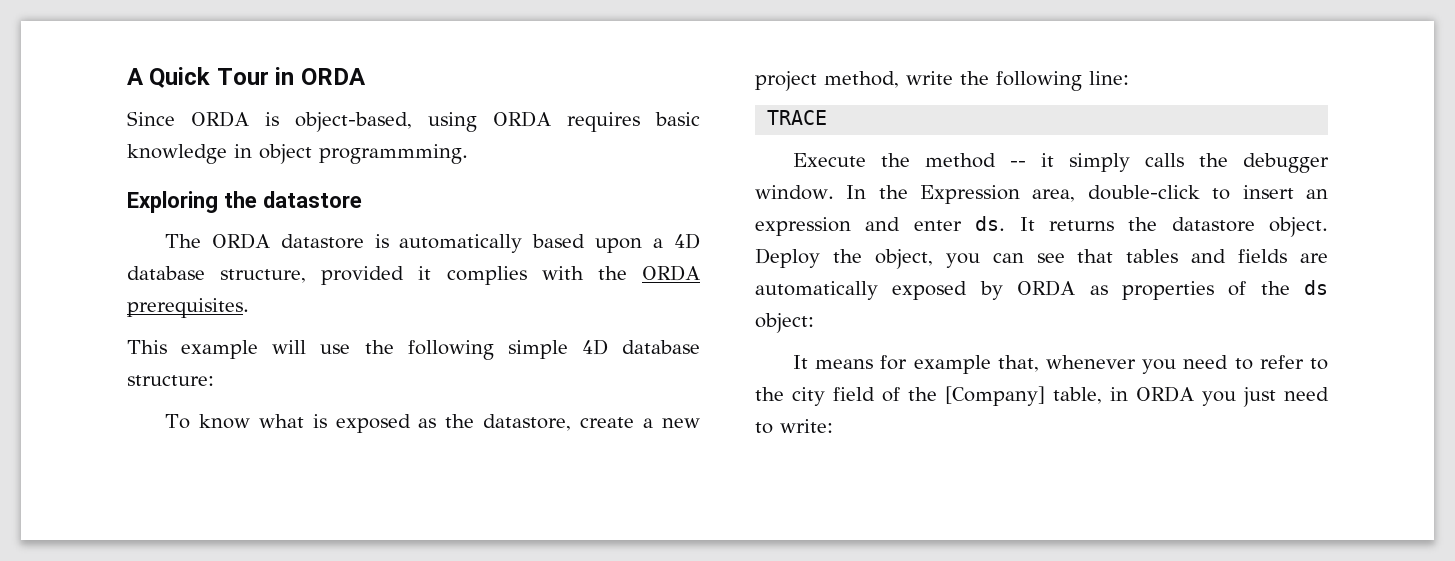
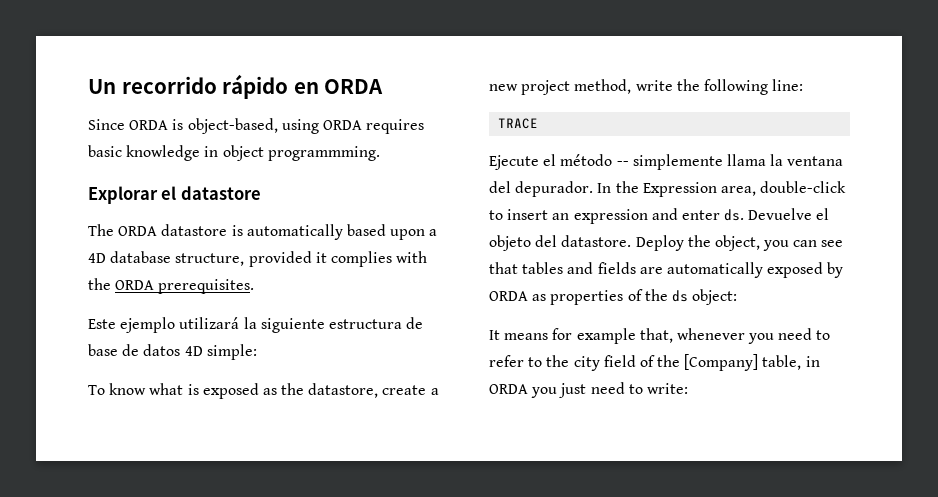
[127,67,295,88] A Quick Tour in -> [88,74,319,99] Un recorrido rápido en
[127,191,257,213] Exploring the -> [88,186,177,204] Explorar el
[127,339,700,360] [127,375,214,386] This example will use the following simple 4D database structure: -> [88,317,424,333] [88,344,257,360] Este ejemplo utilizará la siguiente estructura de base de datos 4D simple:
[792,153,1329,173] [755,185,834,200] Execute the method -- it simply calls the debugger window. -> [489,154,844,170] [489,181,594,197] Ejecute el método -- simplemente llama la ventana del depurador.
[1019,217,1328,237] It returns the datastore object. -> [748,208,830,220] [489,235,632,251] Devuelve el objeto del datastore.

